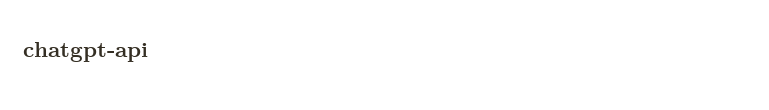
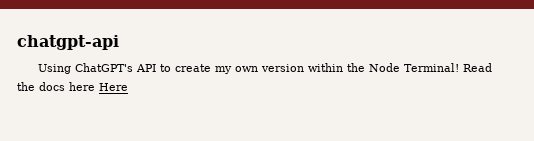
(148, 52) none -> [37,63,492,74] [17,82,128,91] // Using ChatGPT's API to create my own version within the Node Terminal! Read the docs here Here

